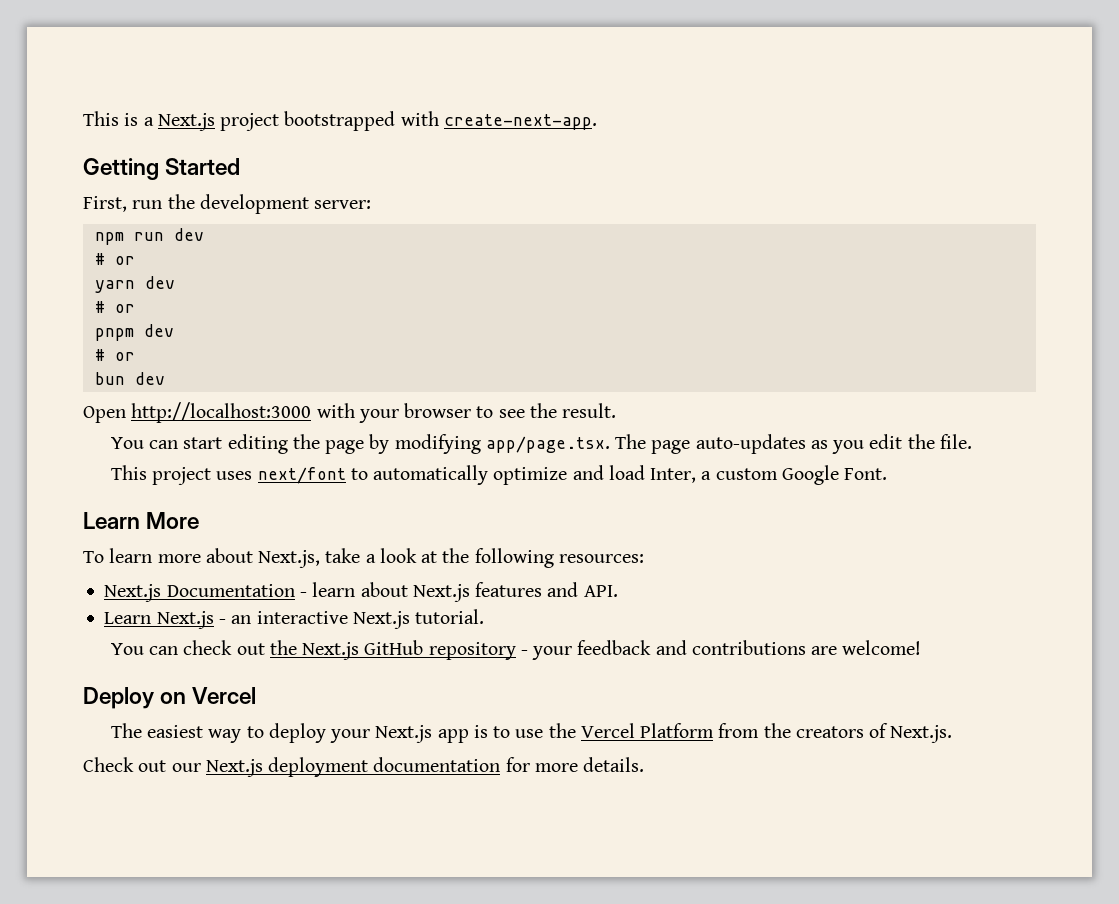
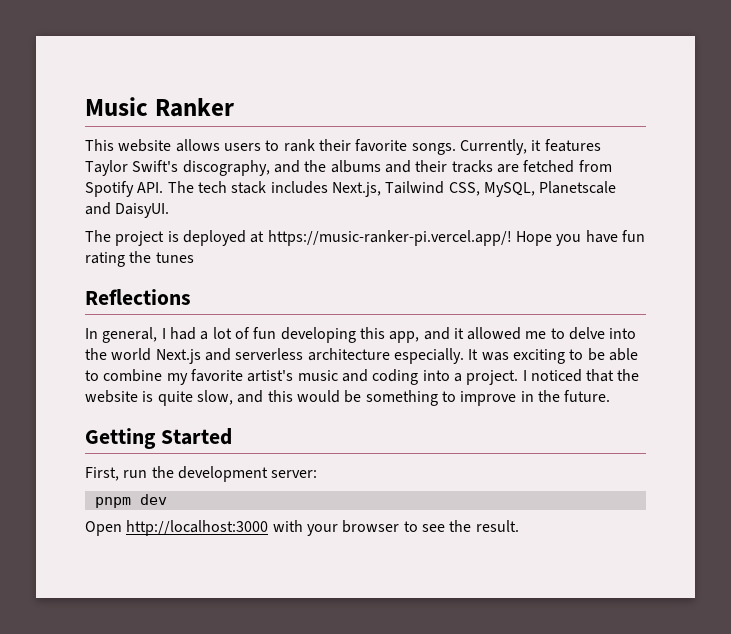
[83,111,597,131] This is a Next.js project bootstrapped with create-next-app. -> [85,97,234,117] [85,139,601,155] [85,160,612,176] [85,181,617,197] [85,202,170,218] [85,230,645,246] [85,251,194,267] [85,289,191,305] [85,327,637,343] [85,348,638,364] [85,369,640,385] [85,390,611,406] Music Ranker // This website allows users to rank their favorite songs. Currently, it features Taylor Swift's discography, and the albums and their tracks are fetched from Spotify API. The tech stack includes Next.js, Tailwind CSS, MySQL, Planetscale and DaisyUI. // The project is deployed at https://music-ranker-pi.vercel.app/! Hope you have fun rating the tunes // Reflections // In general, I had a lot of fun developing this app, and it allowed me to delve into the world Next.js and serverless architecture especially. It was exciting to be able to combine my favorite artist's music and coding into a project. I noticed that the website is quite slow, and this would be something to improve in the future.
[94,228,204,245] [94,253,135,265] [94,276,175,293] [94,301,135,313] [94,324,174,341] [94,349,135,361] [94,372,125,385] npm run dev // # or // yarn dev // # or // pnpm dev // # or // bun -> [94,497,131,508] pnpm
[110,434,972,454] [110,465,888,485] [83,512,200,529] [83,548,644,568] [104,582,618,602] [104,609,485,629] [110,640,922,660] [83,687,257,709] [110,723,953,743] [83,757,645,777] // You can start editing the page by modifying app/page.tsx. The page auto-updates as you edit the file. // This project uses next/font to automatically optimize and load Inter, a custom Google Font. // Learn More // To learn more about Next.js, take a look at the following resources: // Next.js Documentation - learn about Next.js features and API. // Learn Next.js - an interactive Next.js tutorial. // You can check out the Next.js GitHub repository - your feedback and contributions are welcome! // Deploy on Vercel // The easiest way to deploy your Next.js app is to use the Vercel Platform from the creators of Next.js. // Check out our Next.js deployment documentation for more details. -> (519, 526) none

